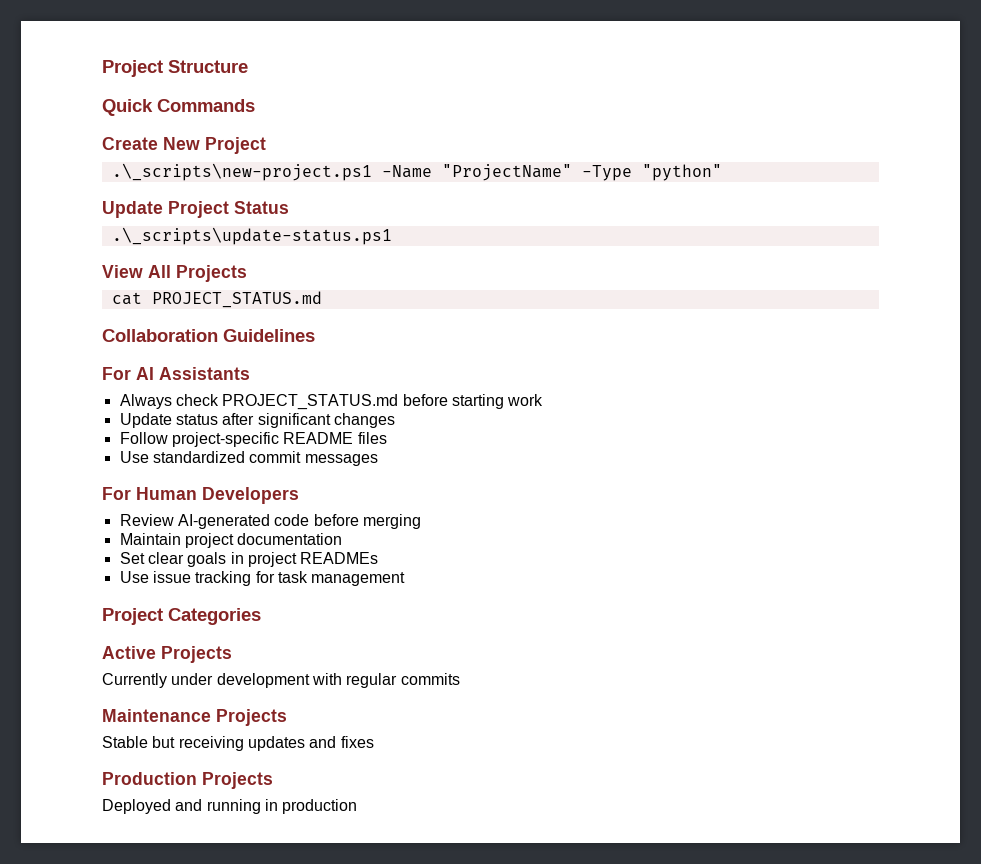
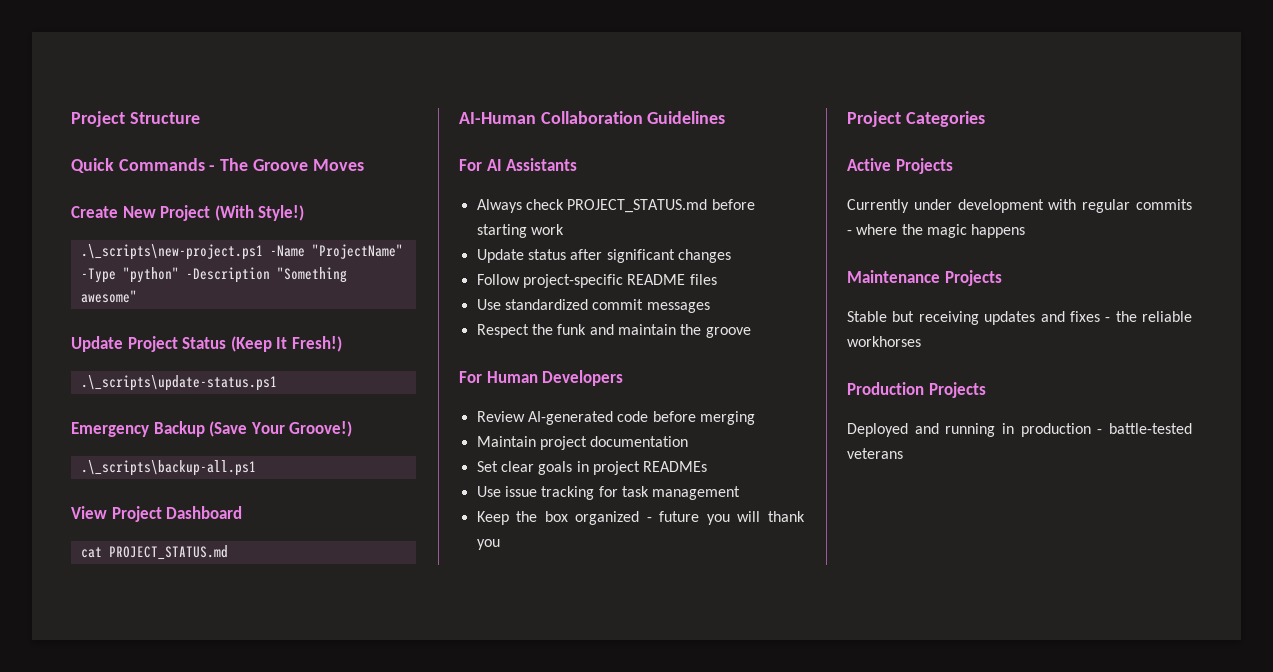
(255, 105) none -> [209,158,364,171] - The Groove Moves
(266, 145) none -> [214,205,305,221] (With Style!)
(722, 172) none -> [185,267,347,283] [80,290,137,303] -Description "Something awesome"
[111,227,392,245] // .\_scripts\update-status.ps1 -> [230,336,342,352] [80,375,277,391] [71,421,353,437] [80,460,256,476] (Keep It Fresh!) // .\_scripts\update-status.ps1 // Emergency Backup (Save Your Groove!) // .\_scripts\backup-all.ps1
[148,265,247,282] All Projects -> [111,506,243,522] Project Dashboard
(322, 299) none -> [459,112,536,124] AI-Human
(378, 460) none -> [476,324,751,338] // Respect the funk and maintain the groove
(406, 579) none -> [476,511,805,525] [476,539,500,550] // Keep the box organized - future you will thank you
(460, 679) none -> [847,224,1026,238] - where the magic happens
(374, 742) none -> [1105,311,1192,322] [847,336,921,347] - the reliable workhorses
(358, 806) none -> [1097,423,1192,434] [847,448,903,459] - battle-tested veterans

